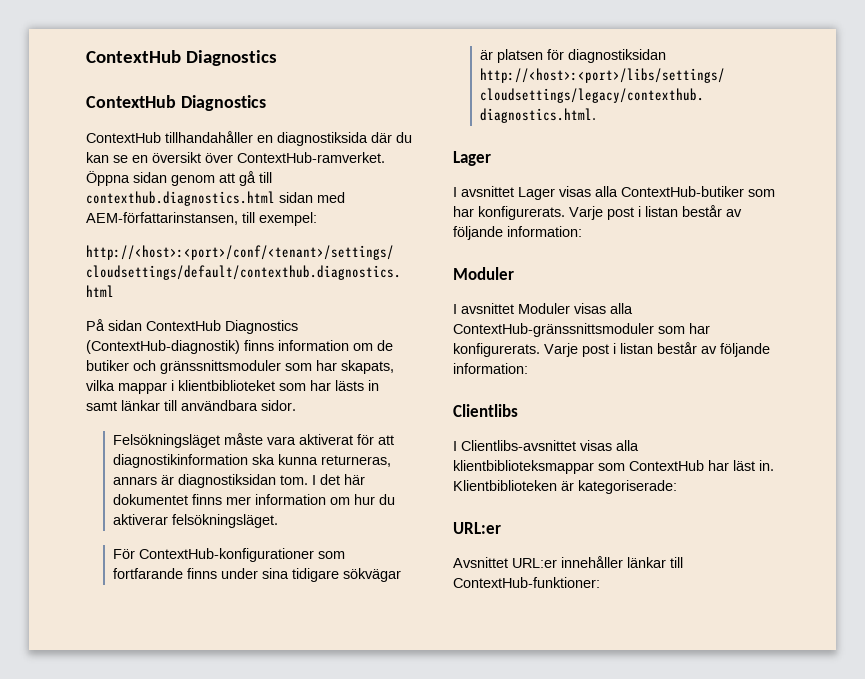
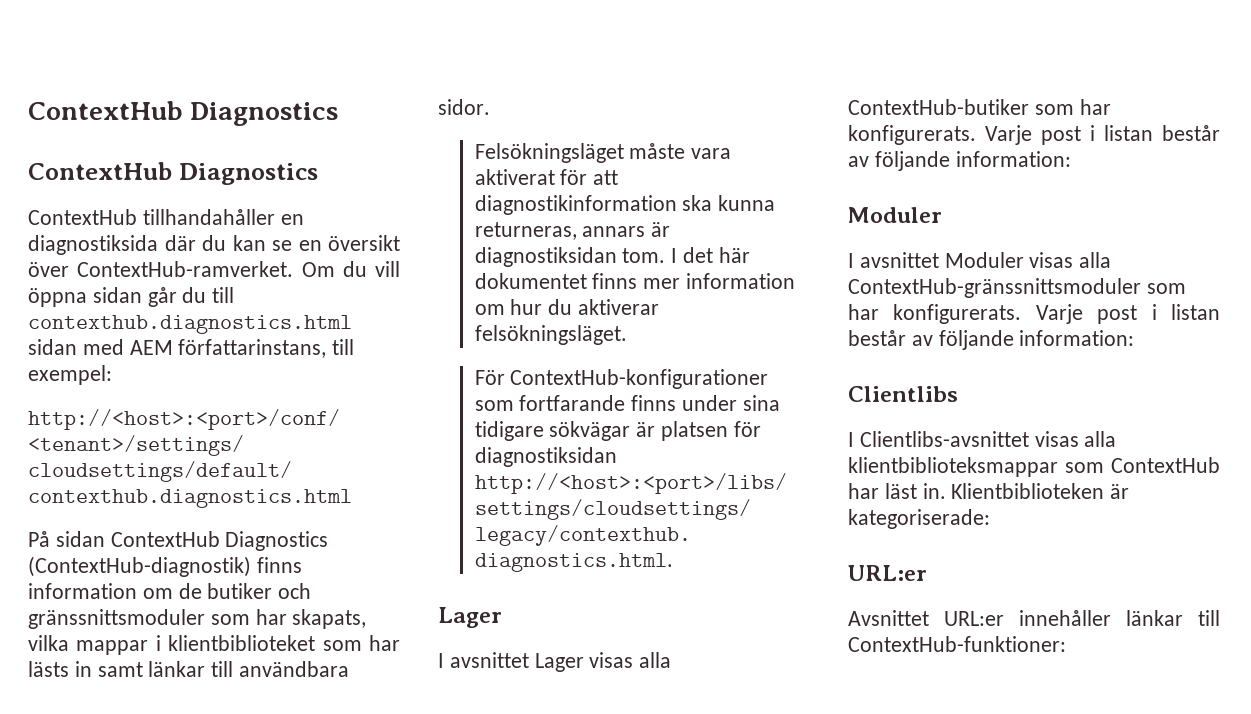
[86,171,256,186] Öppna sidan genom att gå -> [301,261,400,277] [28,287,207,307] Om du vill öppna sidan går du
[86,212,238,225] AEM-författarinstansen, -> [129,339,327,358] AEM författarinstans,

